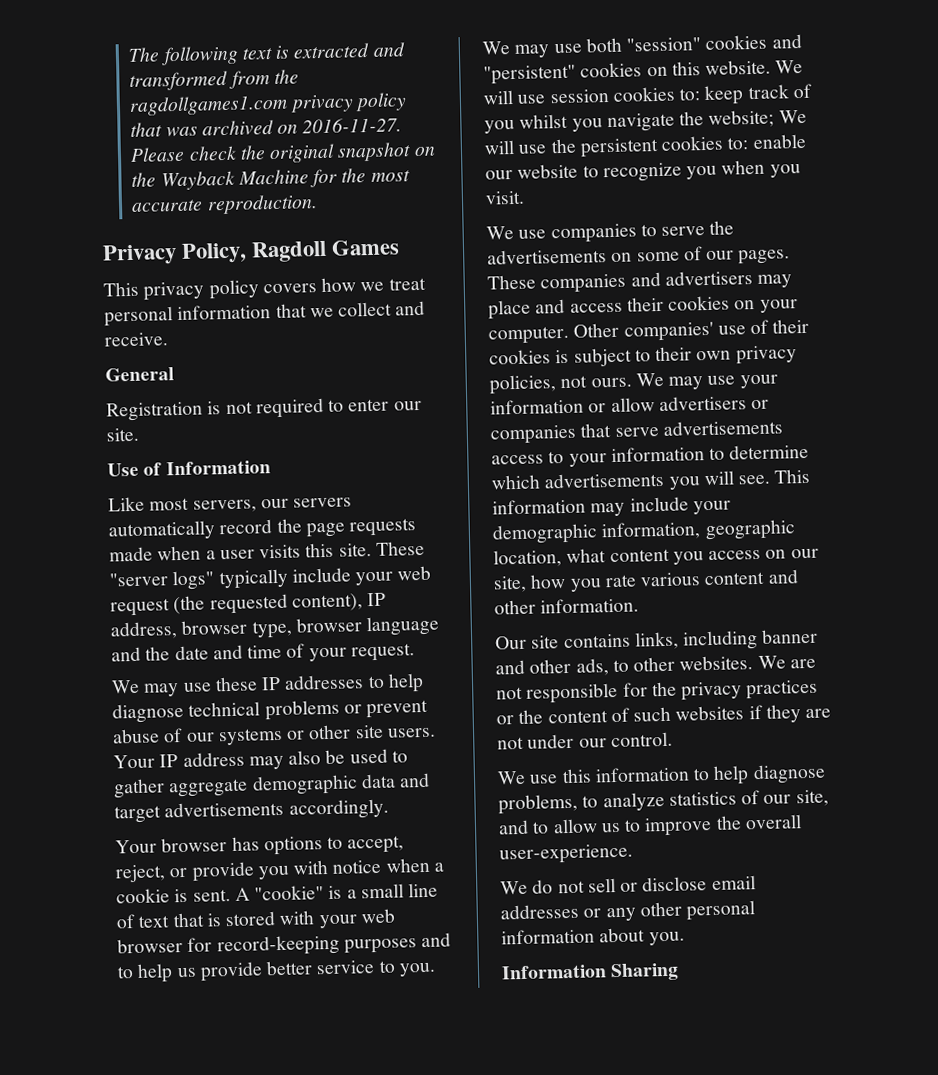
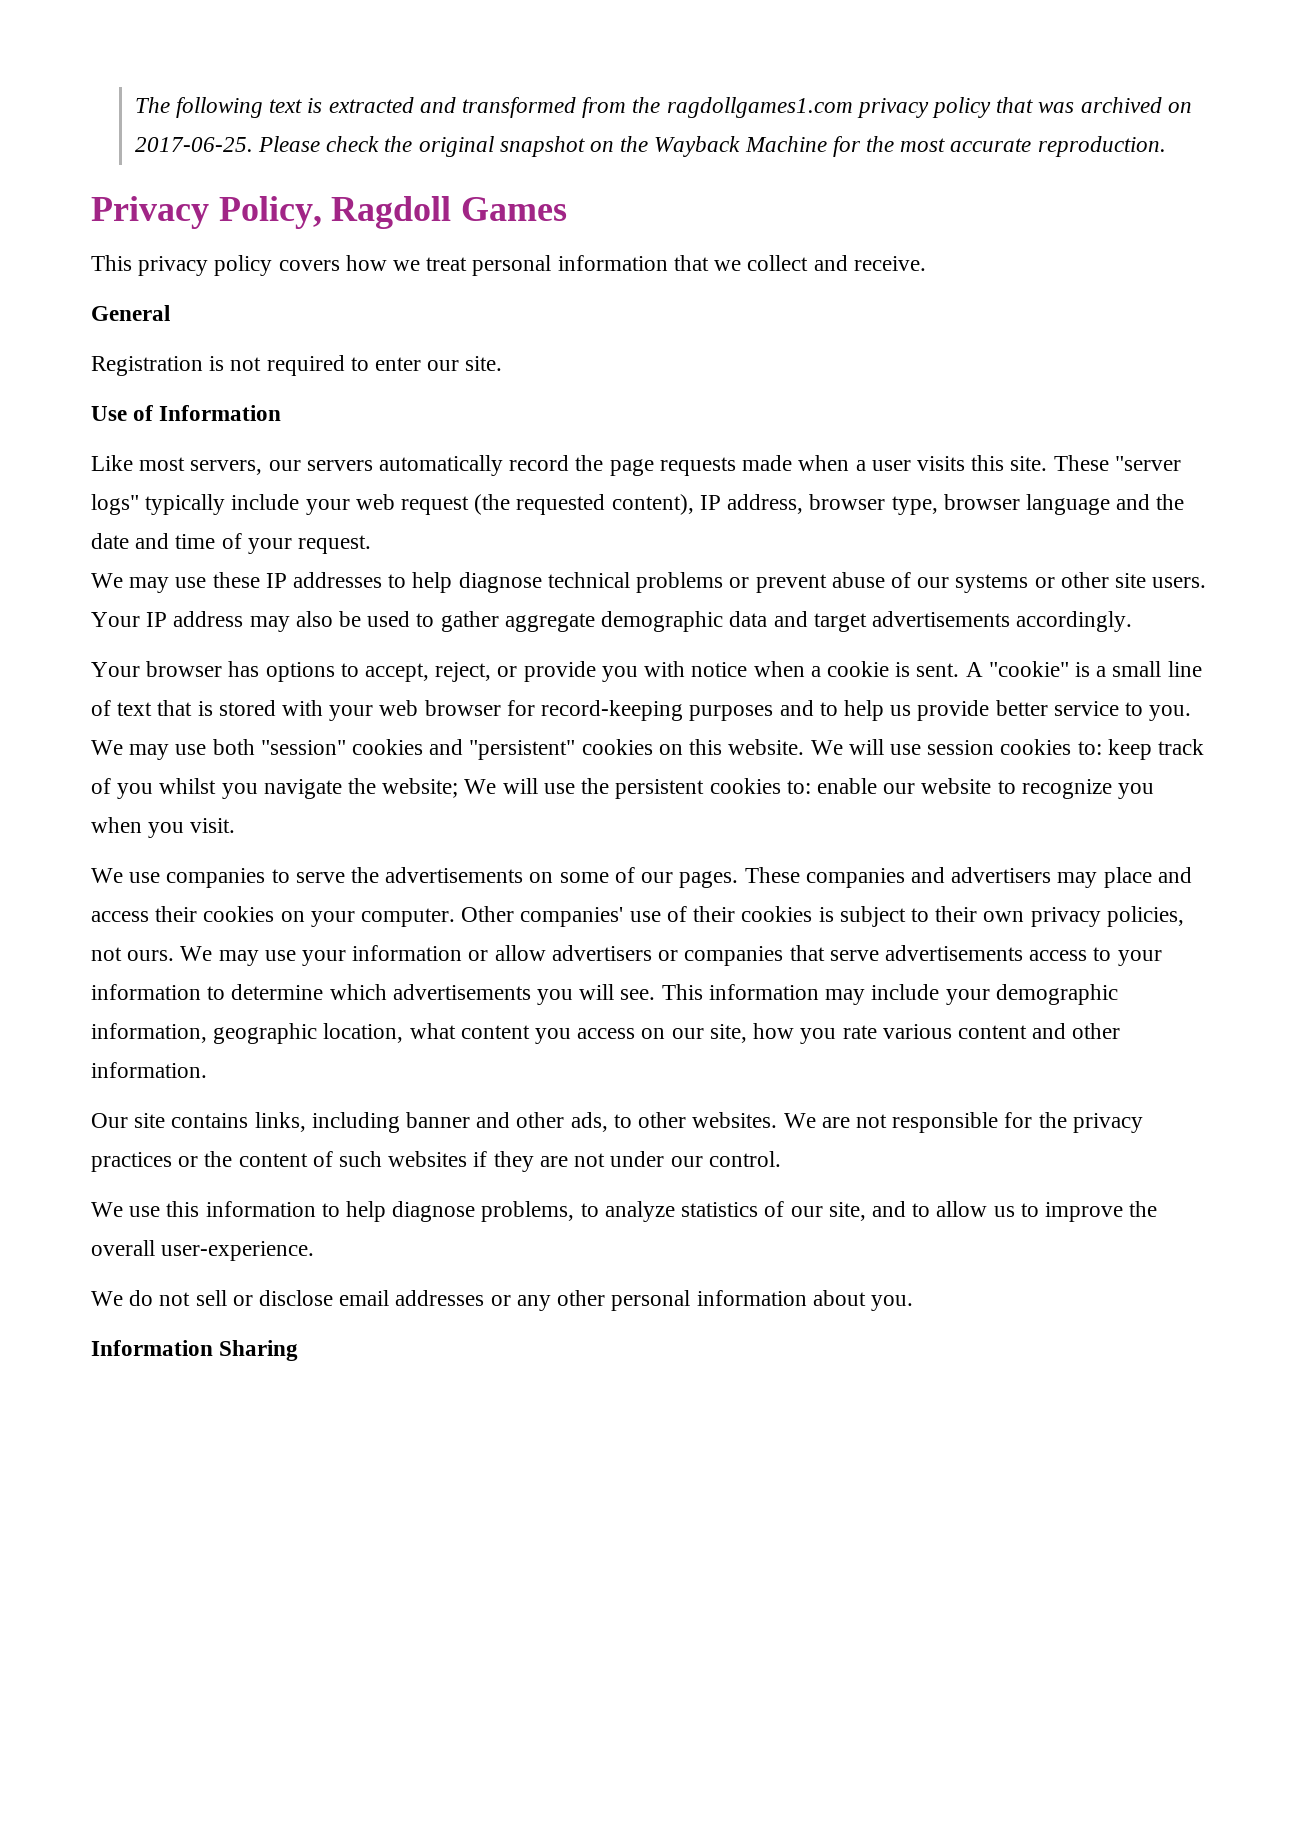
[302,117,403,134] 2016-11-27. -> [134,137,253,152] 2017-06-25.

